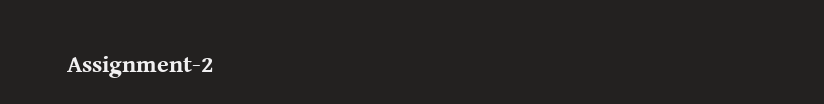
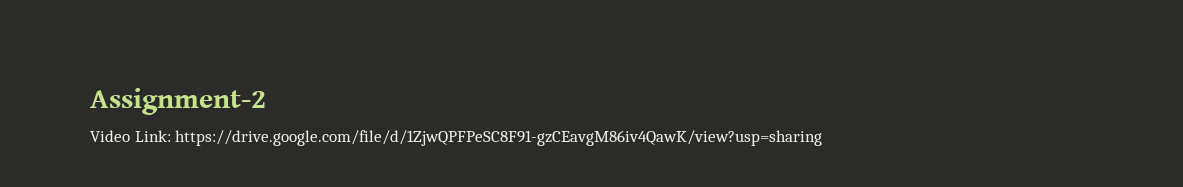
(213, 67) none -> [90,130,823,146] // Video Link: https://drive.google.com/file/d/1ZjwQPFPeSC8F91-gzCEavgM86iv4QawK/view?usp=sharing

